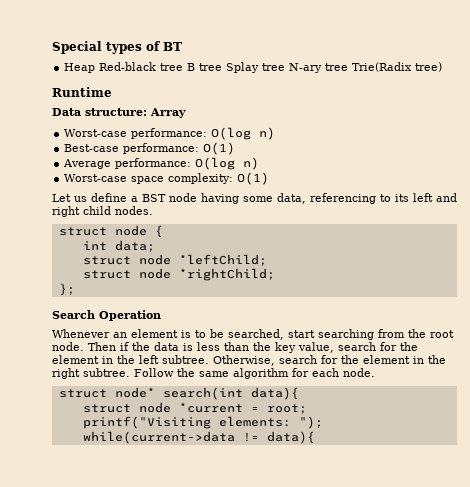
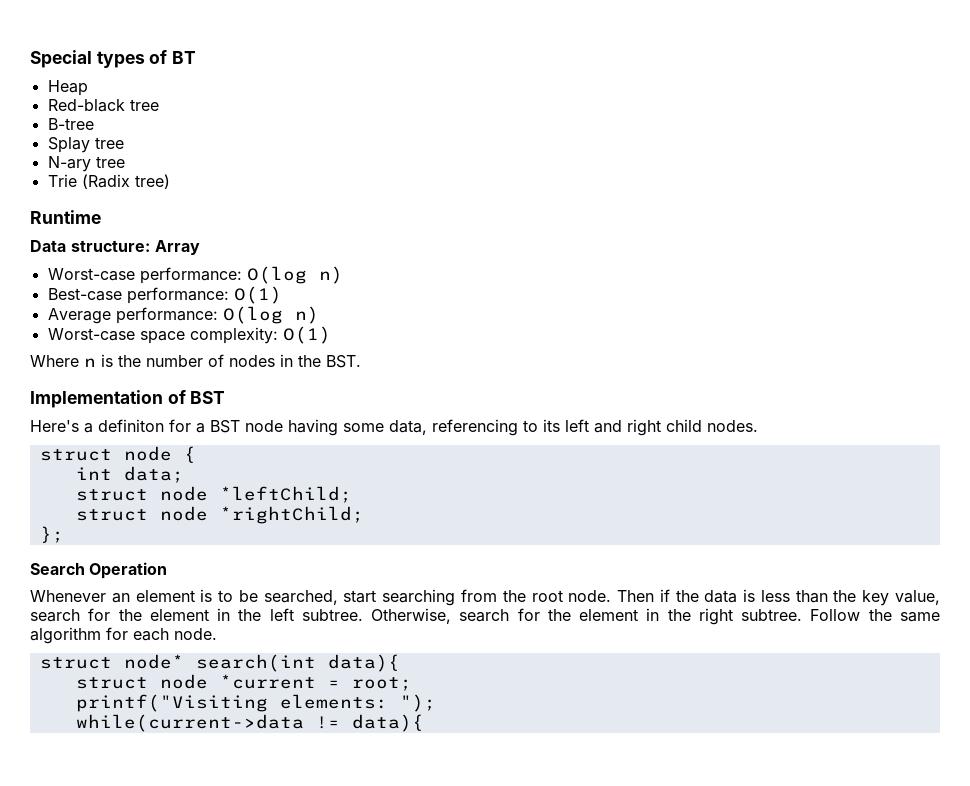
(96, 68) none -> (88, 88) //
[187,63,223,71] B tree -> [47,118,94,130] // B-tree //
(286, 67) none -> (124, 143) //
[352,62,413,72] Trie(Radix -> [47,174,130,189] // Trie (Radix
[52,193,127,202] Let us define -> [30,354,361,368] [30,390,226,408] [30,419,191,433] Where n is the number of nodes in the BST. // Implementation of BST // Here's a definiton for

